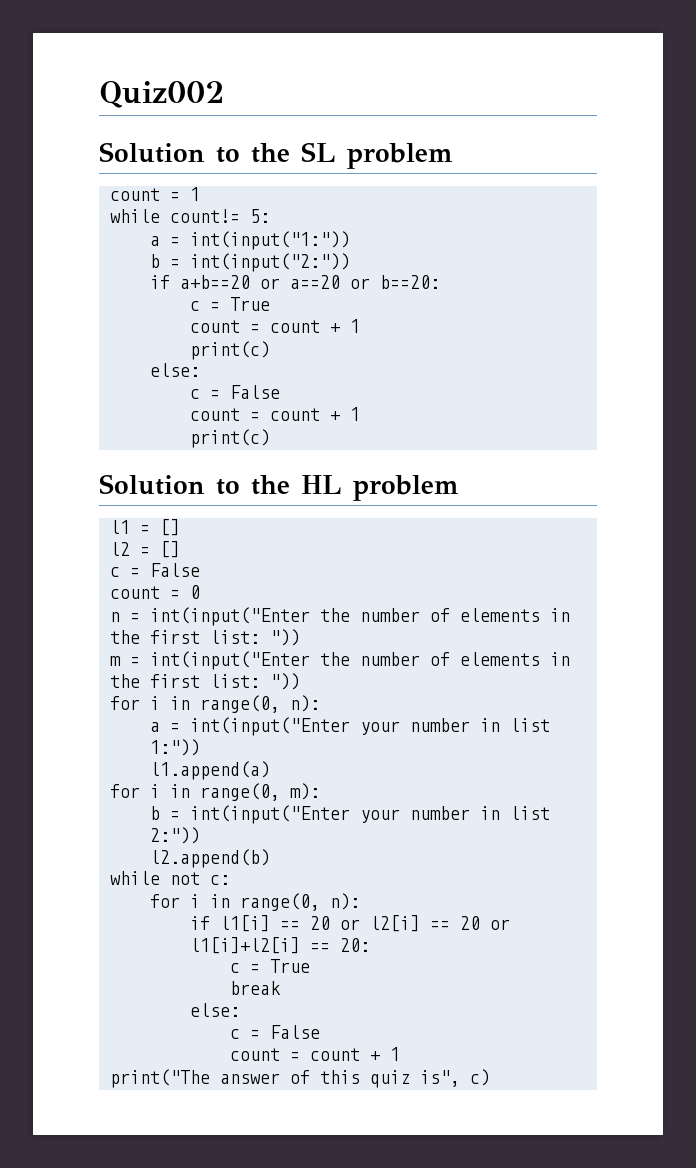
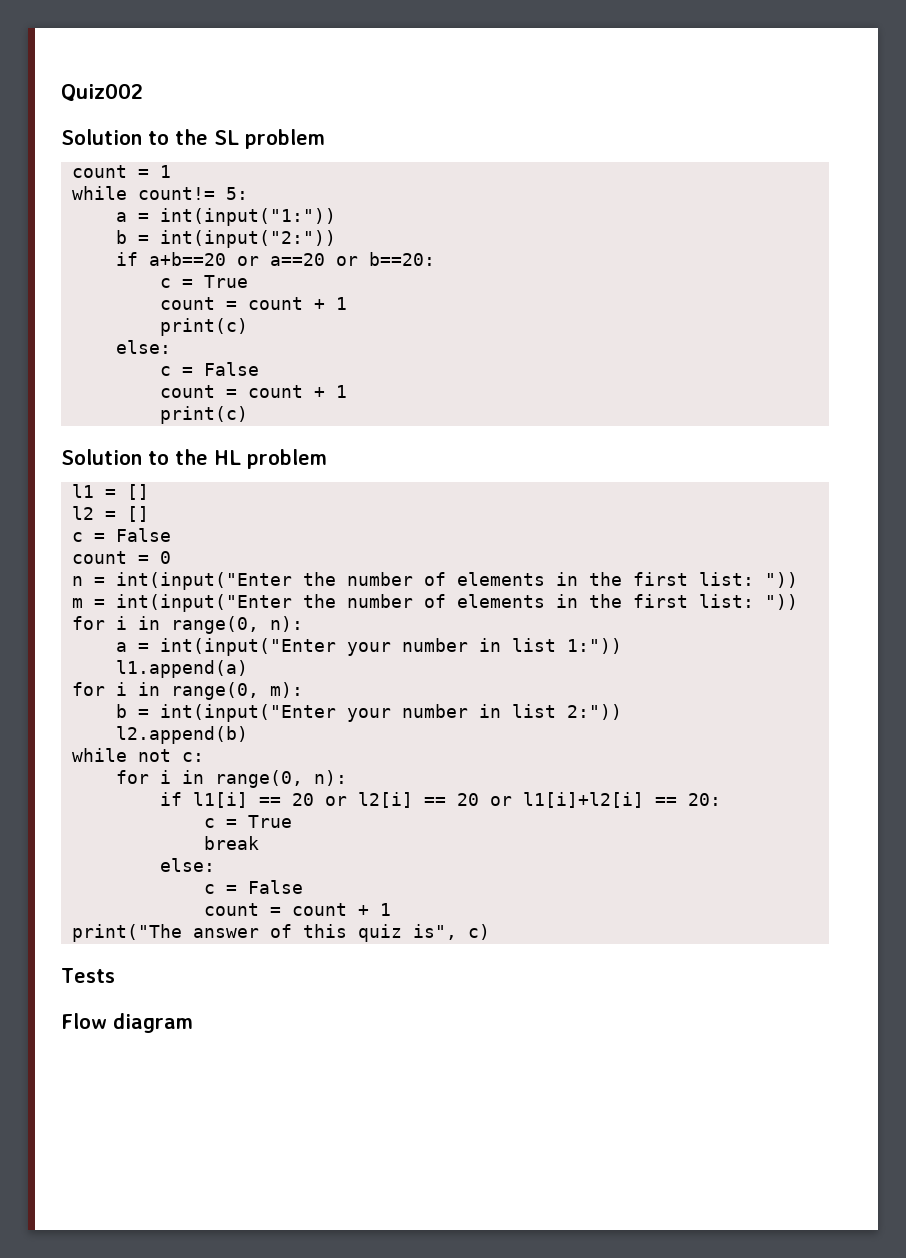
(491, 1077) none -> [61,968,115,983] [61,1013,193,1033] // Tests // Flow diagram

